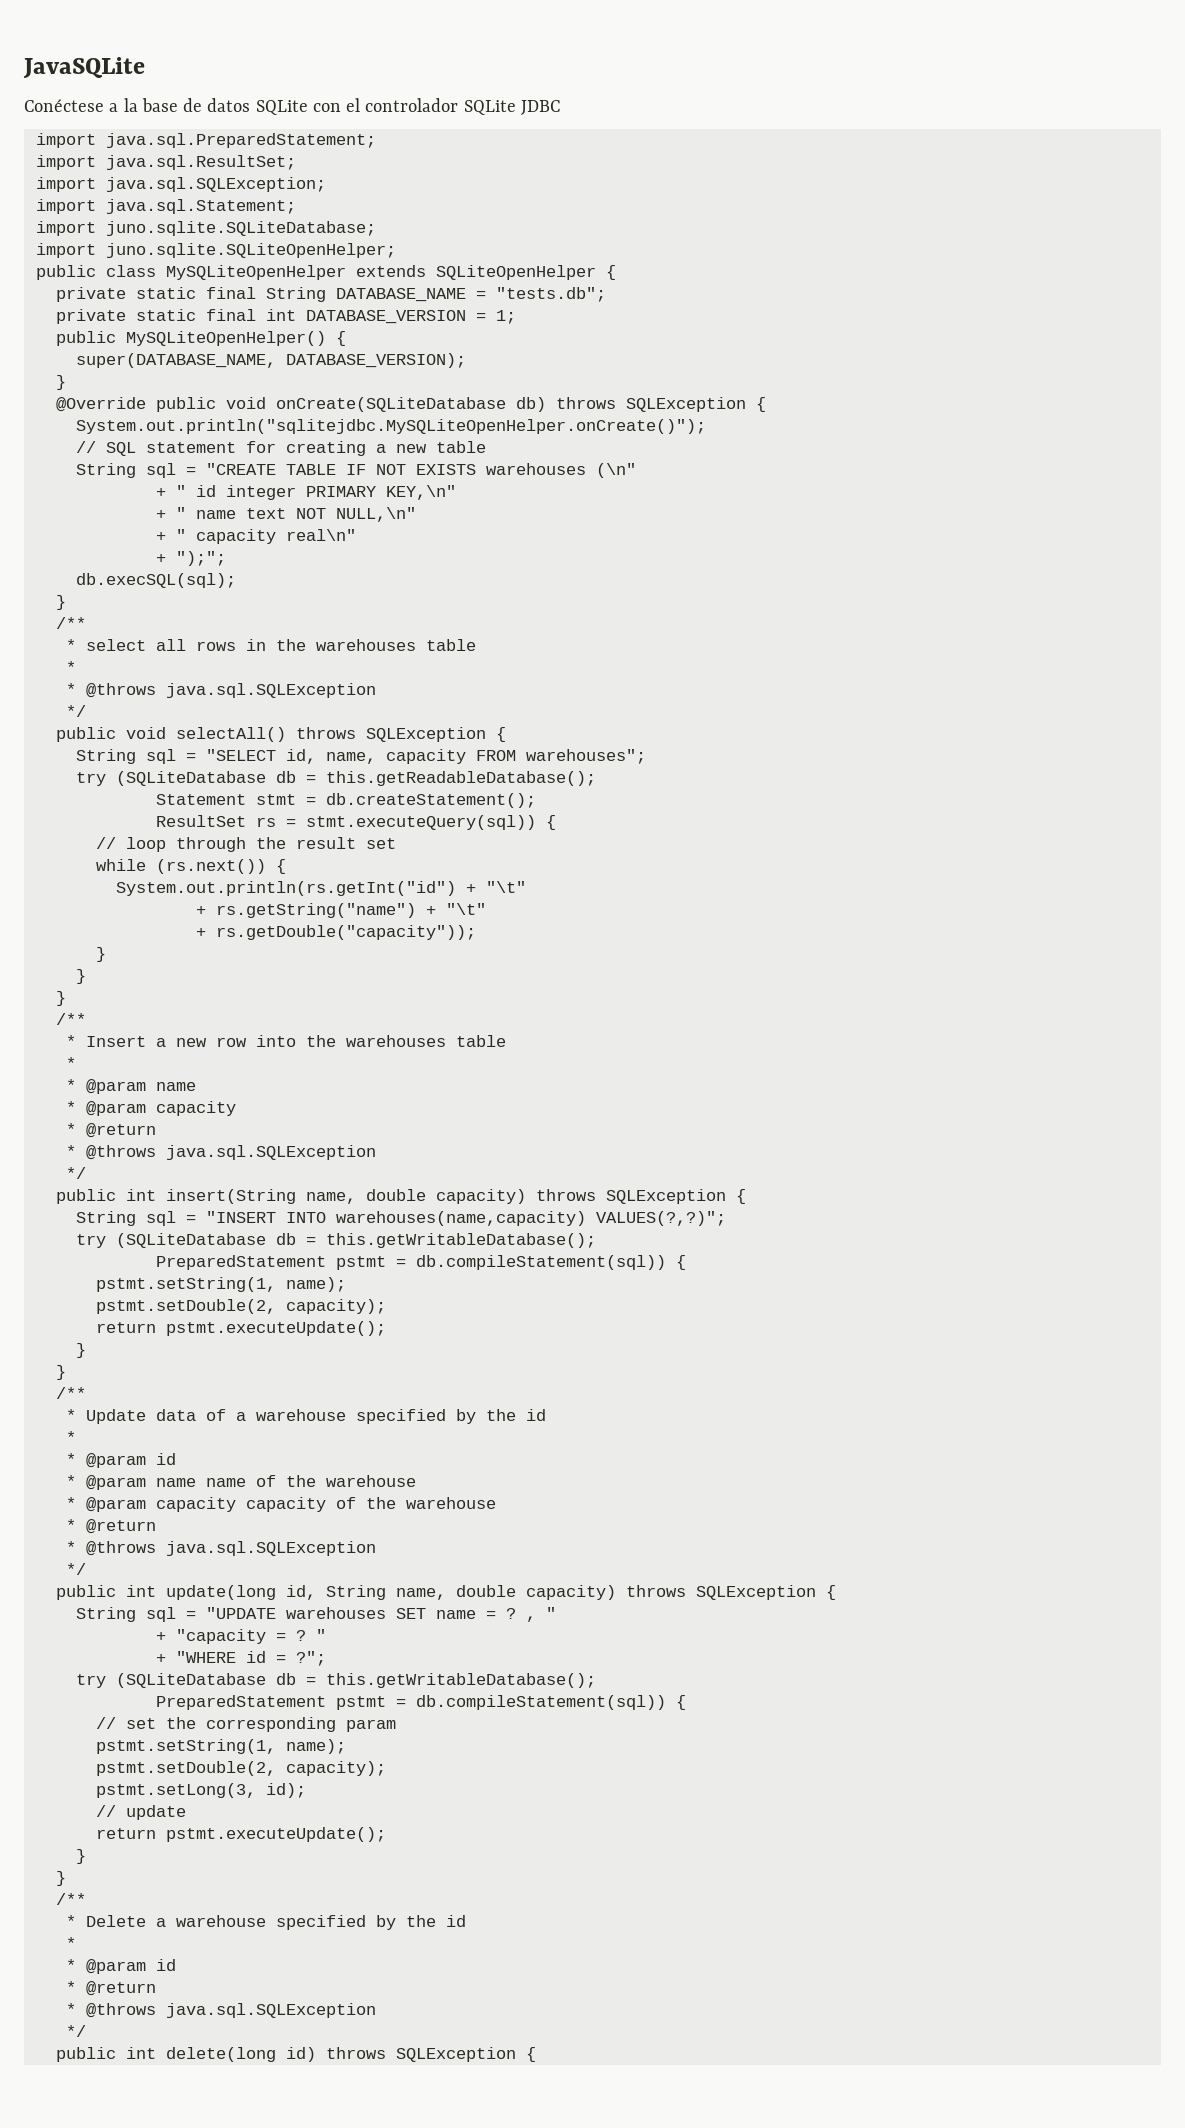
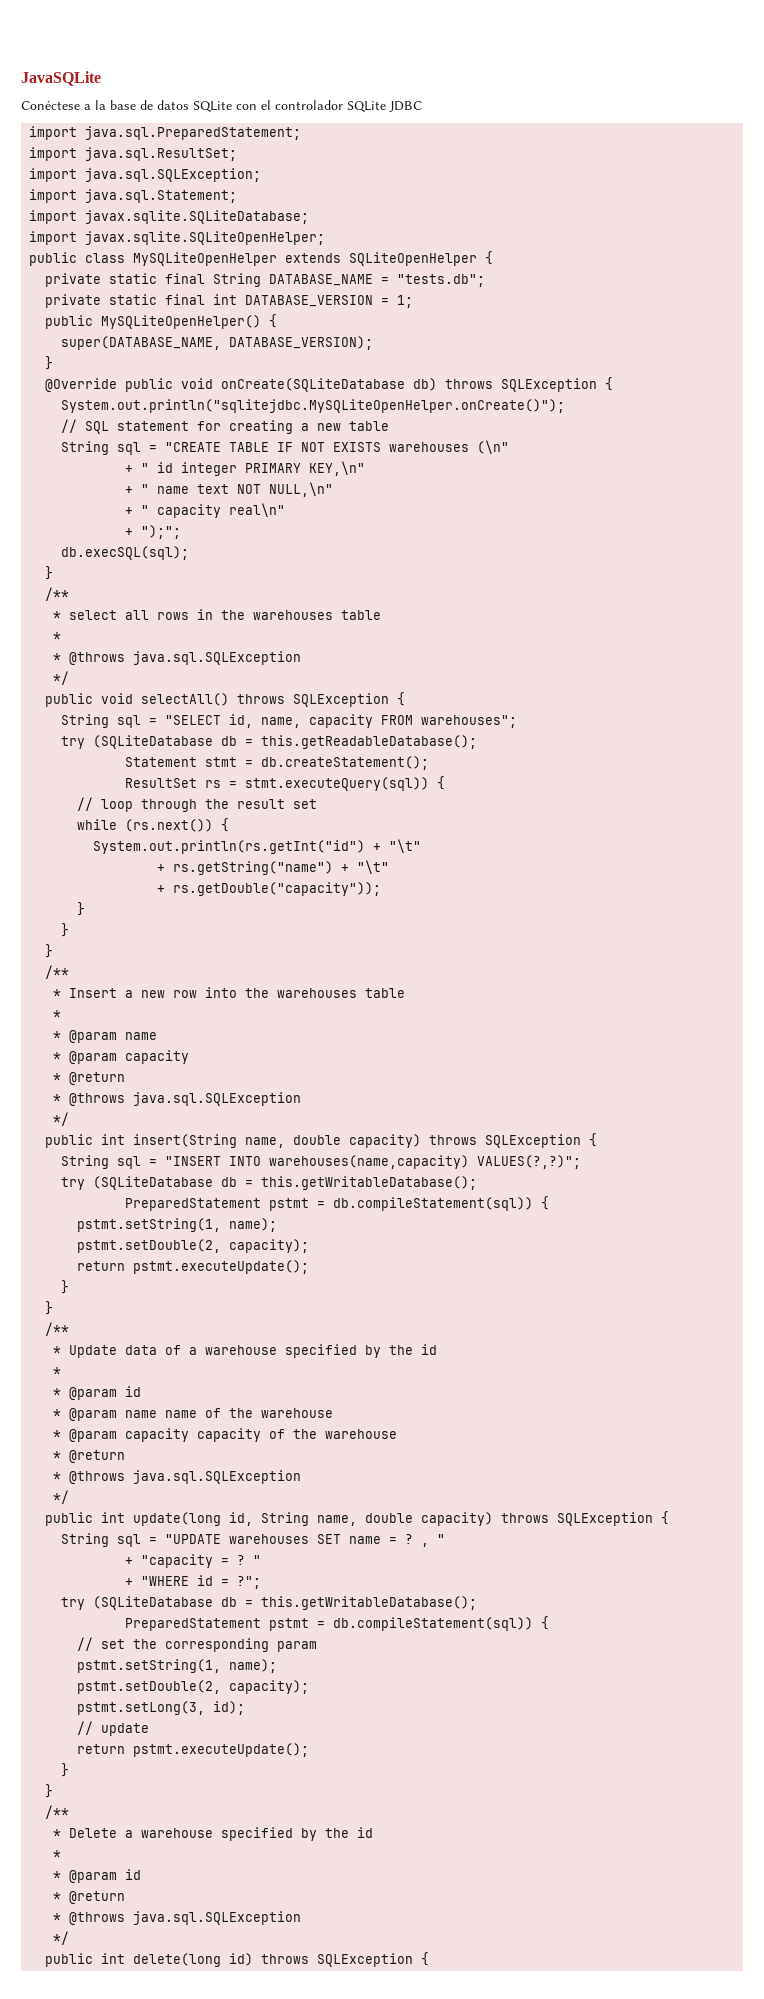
[105,221,376,236] [35,243,396,258] juno.sqlite.SQLiteDatabase; // import juno.sqlite.SQLiteOpenHelper; -> [85,210,310,224] [29,231,326,245] javax.sqlite.SQLiteDatabase; // import javax.sqlite.SQLiteOpenHelper;

